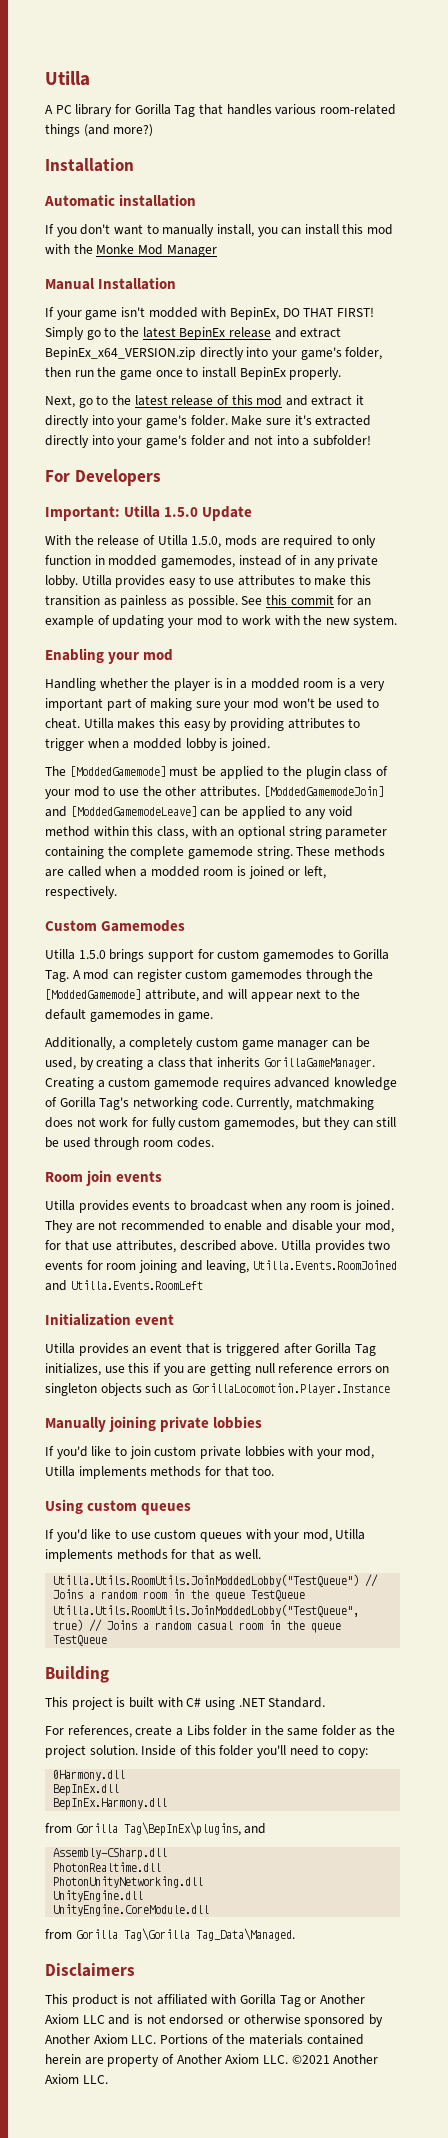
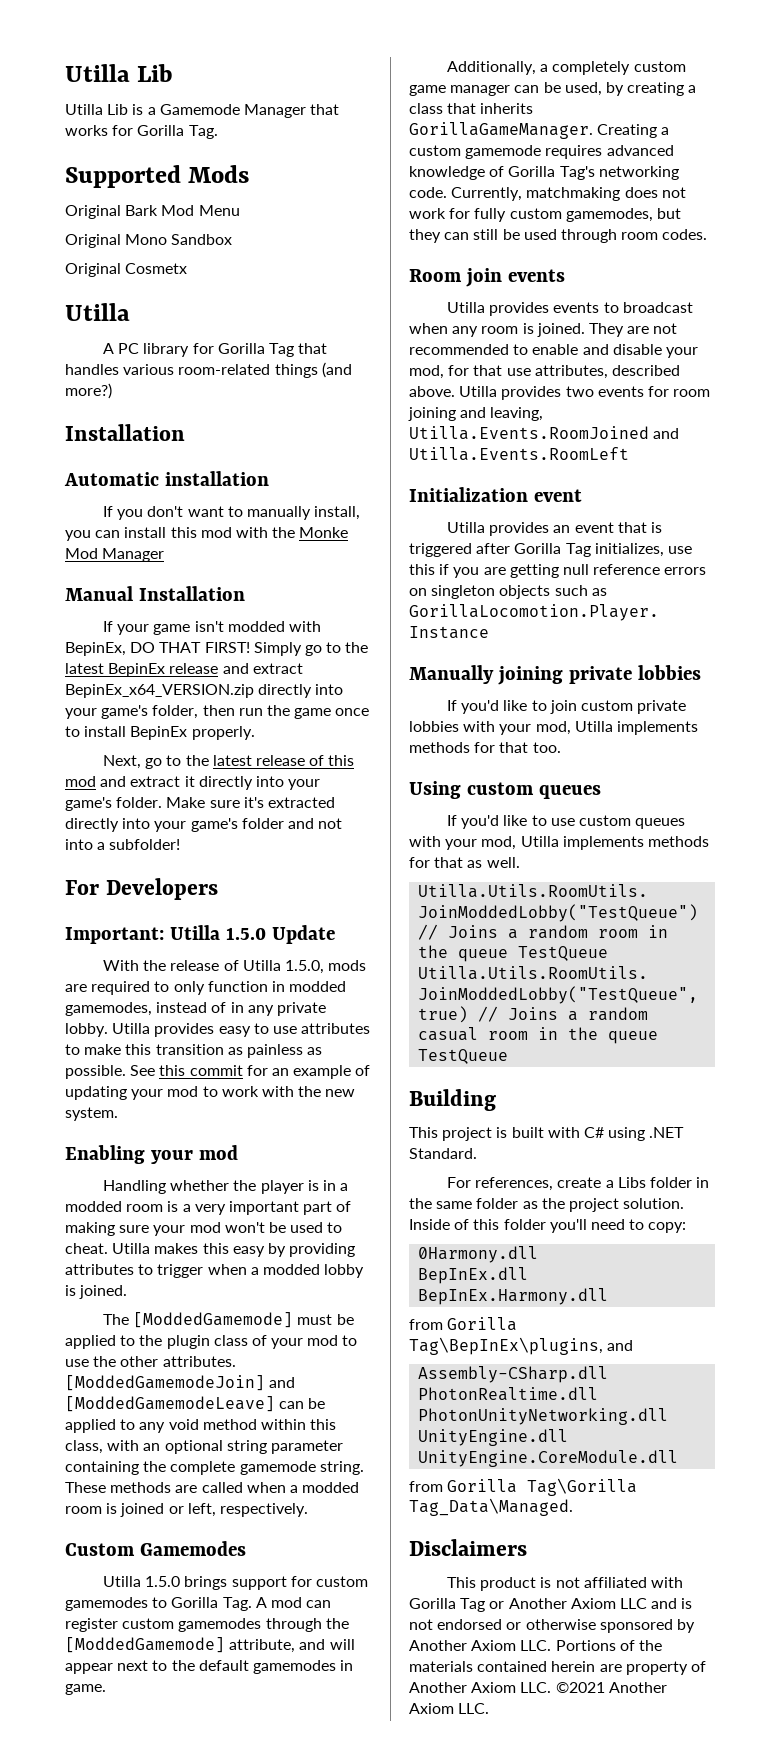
[45,71,90,86] Utilla -> [65,64,174,82] [65,104,340,118] [65,125,218,139] [65,165,250,188] [65,205,240,219] [65,234,233,248] [65,263,188,277] [65,303,130,321] Utilla Lib // Utilla Lib is a Gamemode Manager that works for Gorilla Tag. // Supported Mods // Original Bark Mod Menu // Original Mono Sandbox // Original Cosmetx // Utilla

